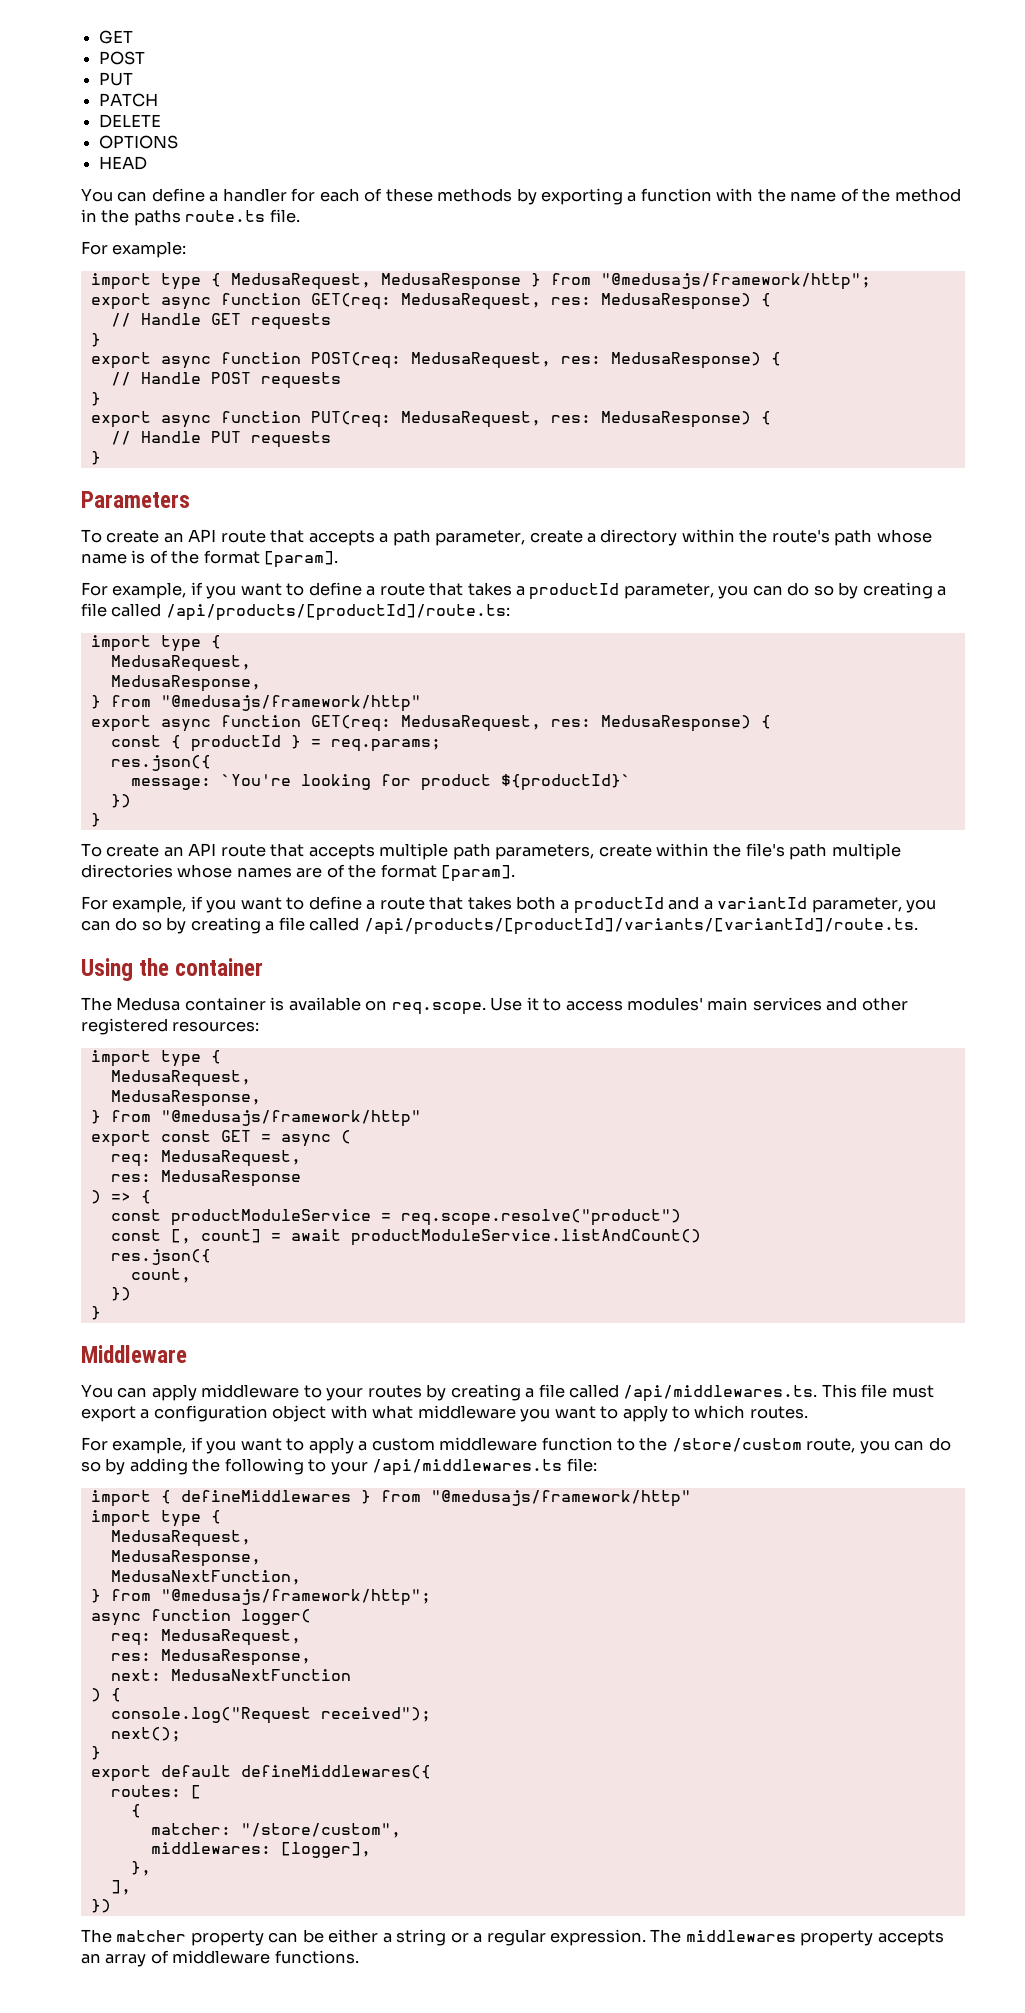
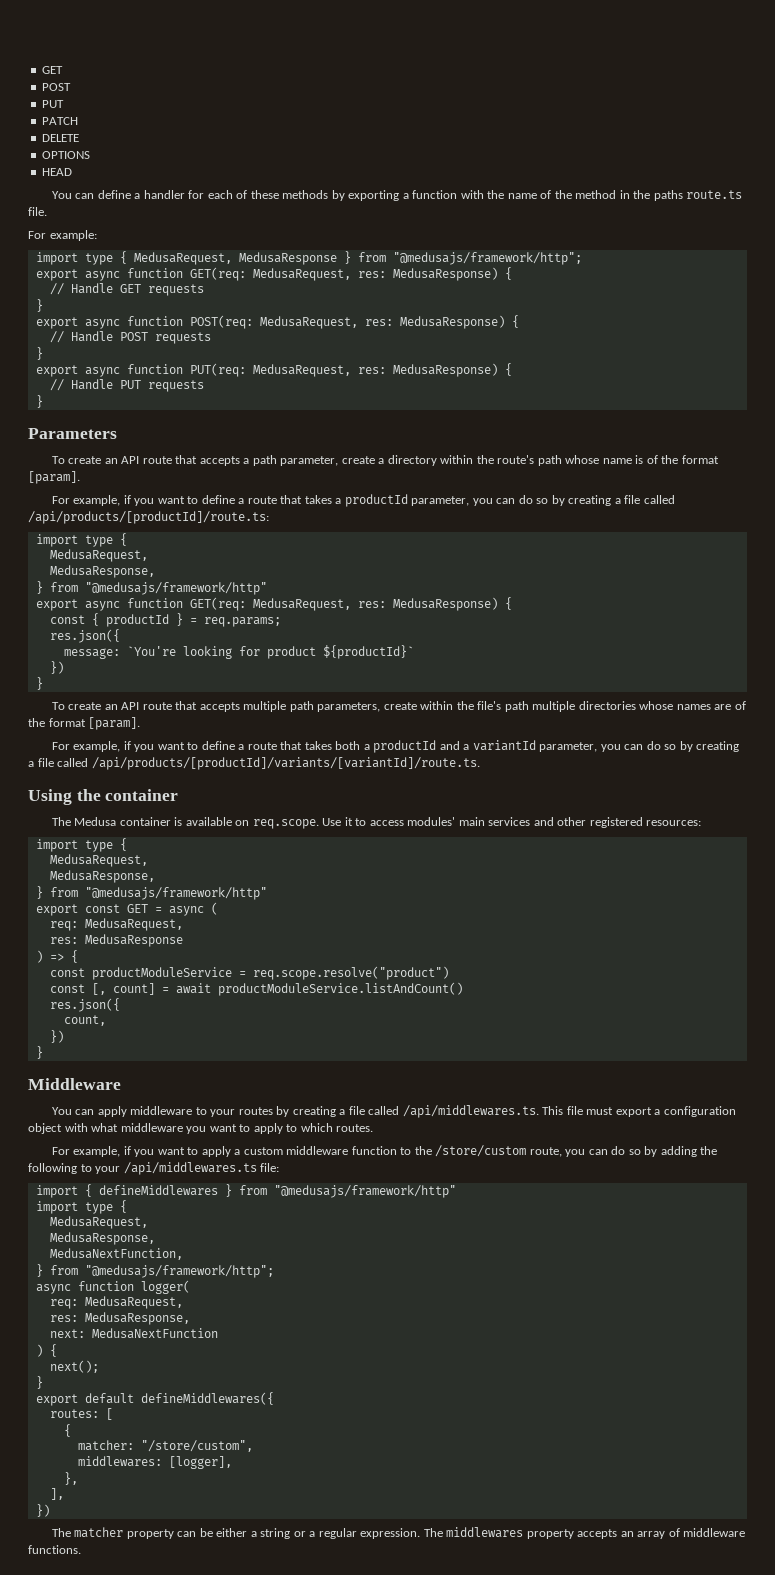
[110,1707,431,1724] // console.log("Request received"); -> (57, 1350) none

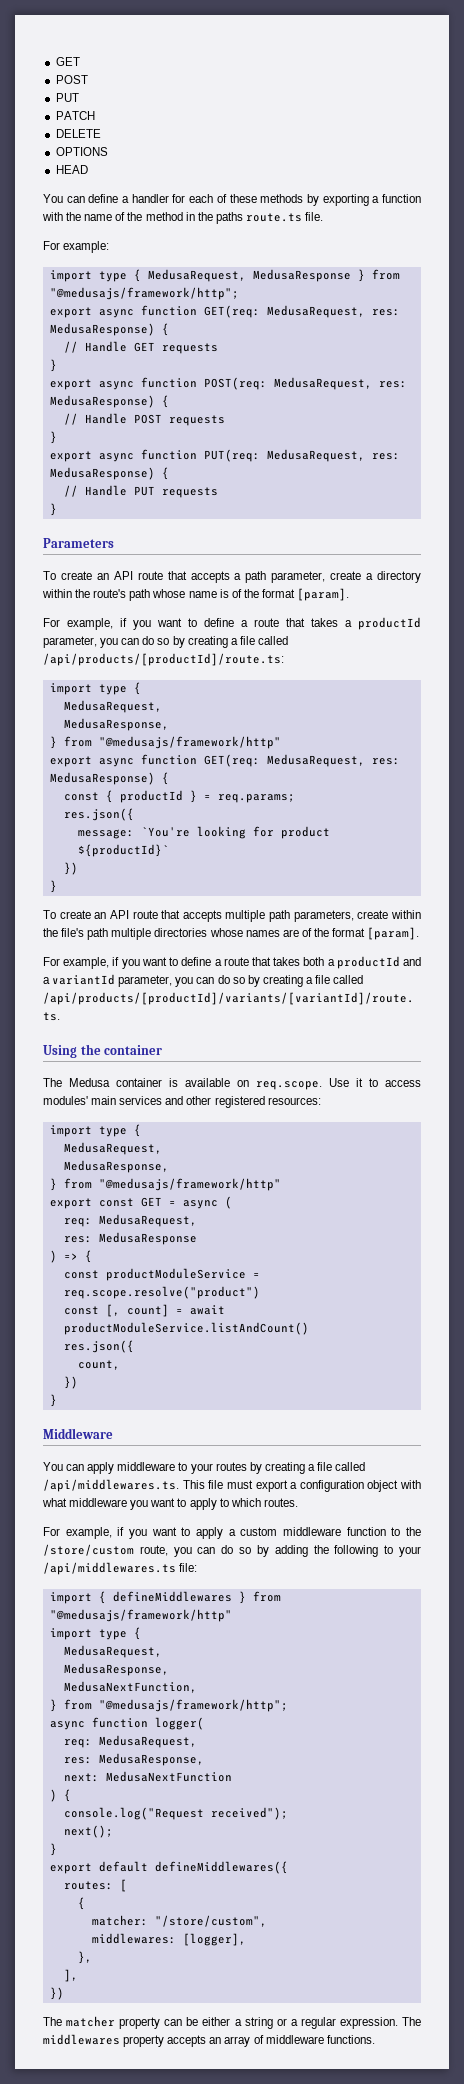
(57, 1350) none -> [63,1807,288,1820] // console.log("Request received");

